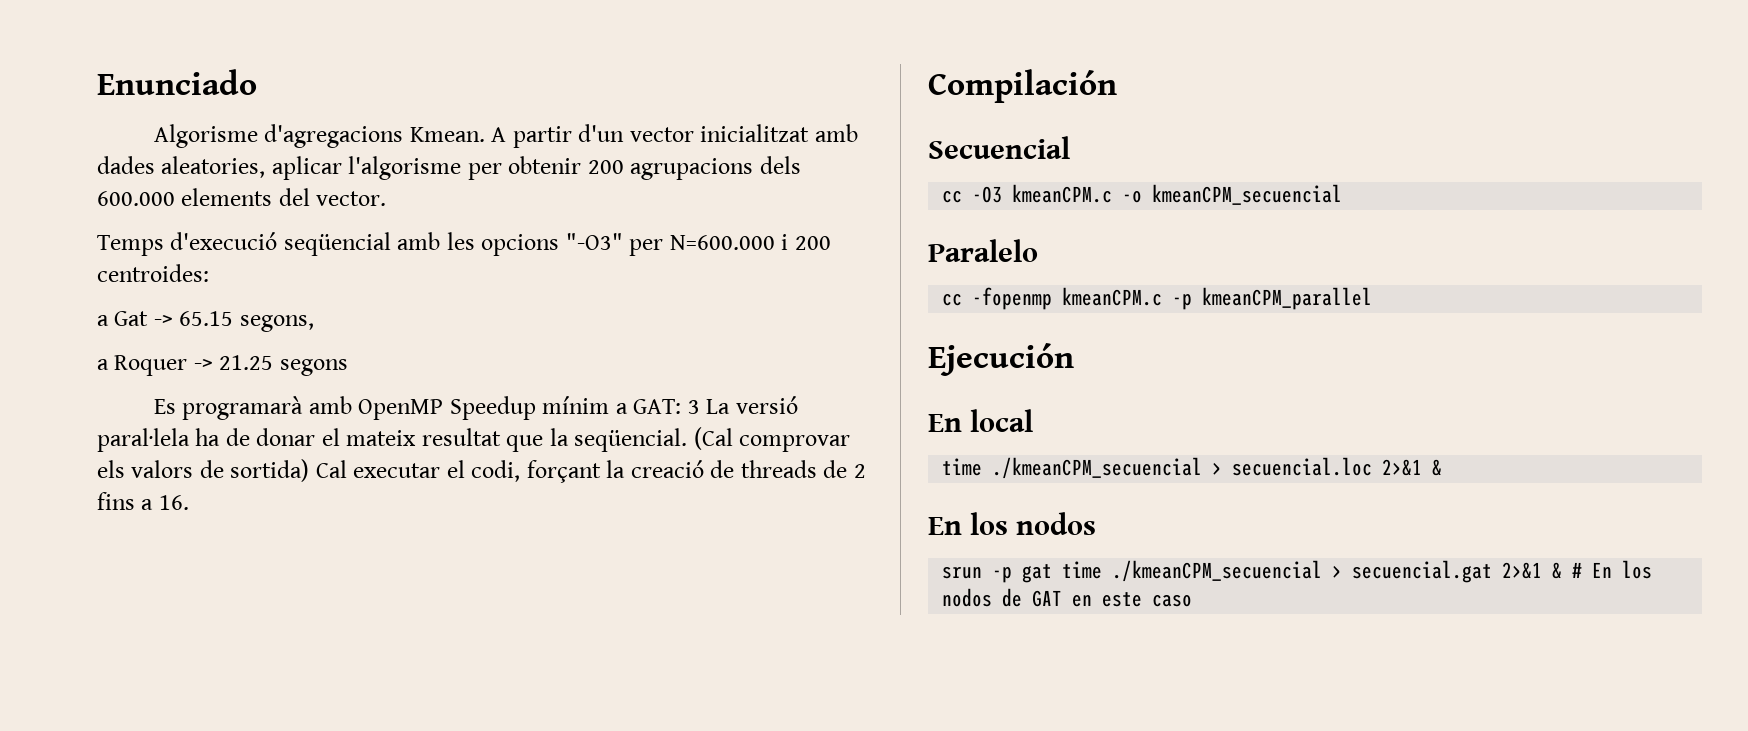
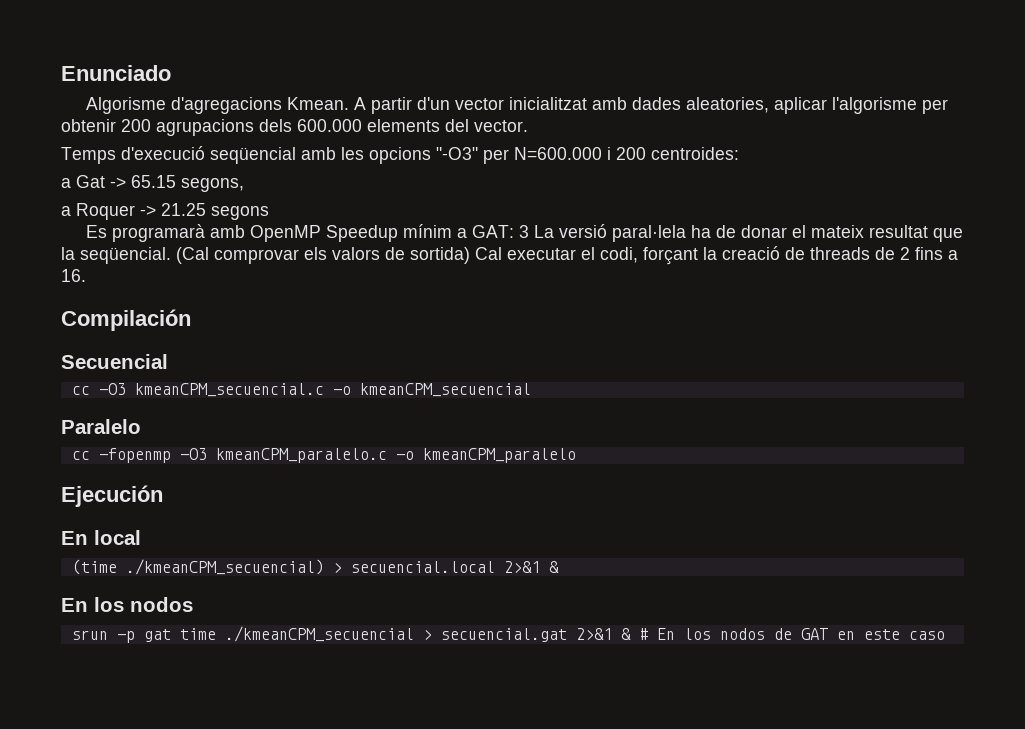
[1012,184,1113,203] kmeanCPM.c -> [134,383,324,397] kmeanCPM_secuencial.c
[1062,287,1373,310] kmeanCPM.c -p kmeanCPM_parallel -> [179,448,576,463] -O3 kmeanCPM_paralelo.c -o kmeanCPM_paralelo
[942,457,1373,479] time ./kmeanCPM_secuencial > secuencial.loc -> [71,559,495,575] (time ./kmeanCPM_secuencial) > secuencial.local

